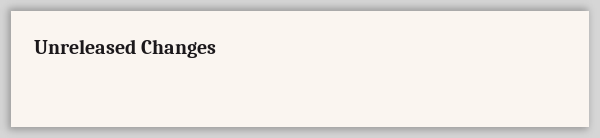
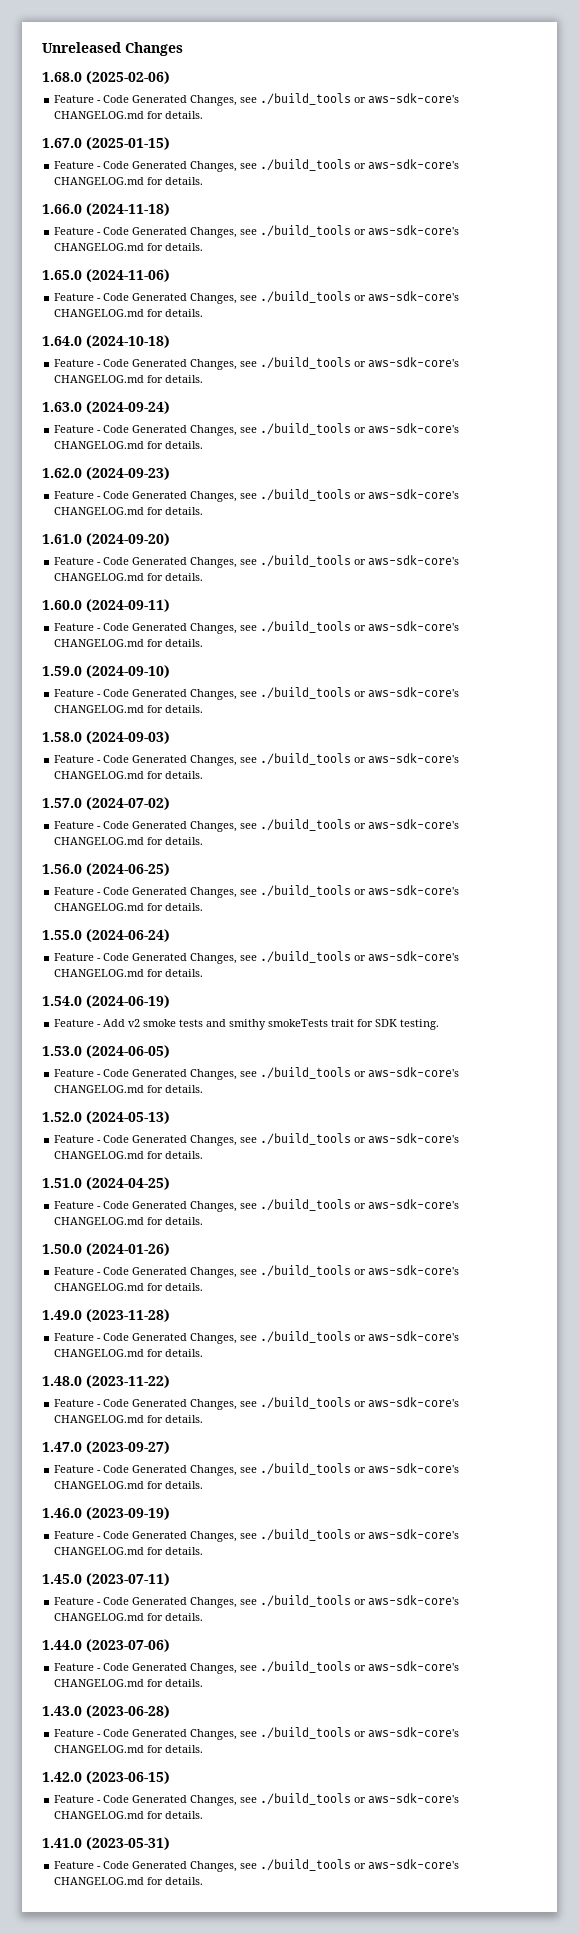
(217, 48) none -> [42,71,170,84] [54,93,460,106] [54,111,204,119] [42,137,170,150] [54,159,460,172] [54,177,204,185] [42,203,170,216] [54,225,460,238] [54,243,204,251] [42,269,170,282] [54,291,460,304] [54,309,204,317] [42,335,170,348] [54,357,460,370] [54,375,204,383] [42,401,170,414] [54,423,460,436] [54,441,204,449] [42,467,170,480] [54,489,460,502] [54,507,204,515] [42,533,170,546] [54,555,460,568] [54,573,204,581] [42,599,170,612] [54,621,460,634] [54,639,204,647] [42,665,170,678] [54,687,460,700] [54,705,204,713] [42,731,170,744] [54,753,460,766] [54,771,204,779] [42,797,170,810] [54,819,460,832] [54,837,204,845] [42,863,170,876] [54,885,460,898] [54,903,204,911] [42,929,170,942] [54,951,460,964] [54,969,204,977] [42,995,170,1008] [54,1019,440,1030] [42,1045,170,1058] [54,1067,460,1080] [54,1085,204,1093] [42,1111,170,1124] [54,1133,460,1146] [54,1151,204,1159] [42,1177,170,1190] [54,1199,460,1212] [54,1217,204,1225] [42,1243,170,1256] [54,1265,460,1278] [54,1283,204,1291] [42,1309,170,1322] [54,1331,460,1344] [54,1349,204,1357] [42,1375,170,1388] [54,1397,460,1410] [54,1415,204,1423] [42,1441,170,1454] [54,1463,460,1476] [54,1481,204,1489] [42,1507,170,1520] [54,1529,460,1542] [54,1547,204,1555] [42,1573,170,1586] [54,1595,460,1608] [54,1613,204,1621] [42,1639,170,1652] [54,1661,460,1674] [54,1679,204,1687] [42,1705,170,1718] [54,1727,460,1740] [54,1745,204,1753] [42,1771,170,1784] [54,1793,460,1806] [54,1811,204,1819] [42,1837,170,1850] [54,1859,460,1872] [54,1877,204,1885] // 1.68.0 (2025-02-06) // Feature - Code Generated Changes, see ./build_tools or aws-sdk-core's CHANGELOG.md for details. // 1.67.0 (2025-01-15) // Feature - Code Generated Changes, see ./build_tools or aws-sdk-core's CHANGELOG.md for details. // 1.66.0 (2024-11-18) // Feature - Code Generated Changes, see ./build_tools or aws-sdk-core's CHANGELOG.md for details. // 1.65.0 (2024-11-06) // Feature - Code Generated Changes, see ./build_tools or aws-sdk-core's CHANGELOG.md for details. // 1.64.0 (2024-10-18) // Feature - Code Generated Changes, see ./build_tools or aws-sdk-core's CHANGELOG.md for details. // 1.63.0 (2024-09-24) // Feature - Code Generated Changes, see ./build_tools or aws-sdk-core's CHANGELOG.md for details. // 1.62.0 (2024-09-23) // Feature - Code Generated Changes, see ./build_tools or aws-sdk-core's CHANGELOG.md for details. // 1.61.0 (2024-09-20) // Feature - Code Generated Changes, see ./build_tools or aws-sdk-core's CHANGELOG.md for details. // 1.60.0 (2024-09-11) // Feature - Code Generated Changes, see ./build_tools or aws-sdk-core's CHANGELOG.md for details. // 1.59.0 (2024-09-10) // Feature - Code Generated Changes, see ./build_tools or aws-sdk-core's CHANGELOG.md for details. // 1.58.0 (2024-09-03) // Feature - Code Generated Changes, see ./build_tools or aws-sdk-core's CHANGELOG.md for details. // 1.57.0 (2024-07-02) // Feature - Code Generated Changes, see ./build_tools or aws-sdk-core's CHANGELOG.md for details. // 1.56.0 (2024-06-25) // Feature - Code Generated Changes, see ./build_tools or aws-sdk-core's CHANGELOG.md for details. // 1.55.0 (2024-06-24) // Feature - Code Generated Changes, see ./build_tools or aws-sdk-core's CHANGELOG.md for details. // 1.54.0 (2024-06-19) // Feature - Add v2 smoke tests and smithy smokeTests trait for SDK testing. // 1.53.0 (2024-06-05) // Feature - Code Generated Changes, see ./build_tools or aws-sdk-core's CHANGELOG.md for details. // 1.52.0 (2024-05-13) // Feature - Code Generated Changes, see ./build_tools or aws-sdk-core's CHANGELOG.md for details. // 1.51.0 (2024-04-25) // Feature - Code Generated Changes, see ./build_tools or aws-sdk-core's CHANGELOG.md for details. // 1.50.0 (2024-01-26) // Feature - Code Generated Changes, see ./build_tools or aws-sdk-core's CHANGELOG.md for details. // 1.49.0 (2023-11-28) // Feature - Code Generated Changes, see ./build_tools or aws-sdk-core's CHANGELOG.md for details. // 1.48.0 (2023-11-22) // Feature - Code Generated Changes, see ./build_tools or aws-sdk-core's CHANGELOG.md for details. // 1.47.0 (2023-09-27) // Feature - Code Generated Changes, see ./build_tools or aws-sdk-core's CHANGELOG.md for details. // 1.46.0 (2023-09-19) // Feature - Code Generated Changes, see ./build_tools or aws-sdk-core's CHANGELOG.md for details. // 1.45.0 (2023-07-11) // Feature - Code Generated Changes, see ./build_tools or aws-sdk-core's CHANGELOG.md for details. // 1.44.0 (2023-07-06) // Feature - Code Generated Changes, see ./build_tools or aws-sdk-core's CHANGELOG.md for details. // 1.43.0 (2023-06-28) // Feature - Code Generated Changes, see ./build_tools or aws-sdk-core's CHANGELOG.md for details. // 1.42.0 (2023-06-15) // Feature - Code Generated Changes, see ./build_tools or aws-sdk-core's CHANGELOG.md for details. // 1.41.0 (2023-05-31) // Feature - Code Generated Changes, see ./build_tools or aws-sdk-core's CHANGELOG.md for details.

